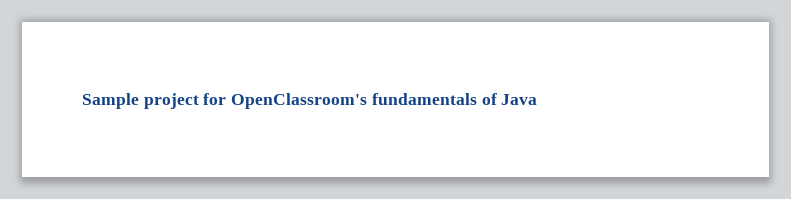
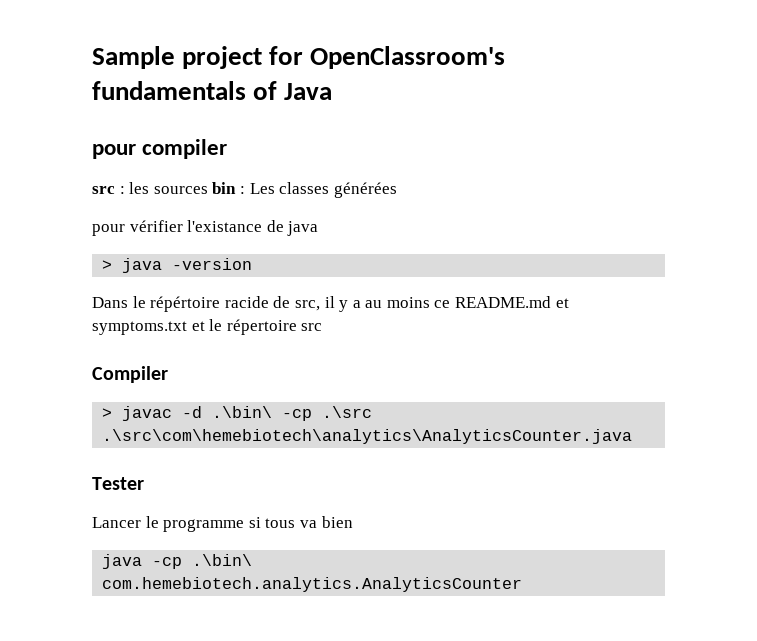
(538, 99) none -> [92,139,228,159] [92,182,397,198] [92,220,319,236] [102,258,253,273] [92,296,569,312] [92,319,323,335] [92,366,168,383] [102,406,373,421] [102,429,633,444] [92,477,144,490] [92,516,353,532] [102,554,253,569] [102,577,523,592] // pour compiler // src : les sources bin : Les classes générées // pour vérifier l'existance de java // > java -version // Dans le répértoire racide de src, il y a au moins ce README.md et symptoms.txt et le répertoire src // Compiler // > javac -d .\bin\ -cp .\src .\src\com\hemebiotech\analytics\AnalyticsCounter.java // Tester // Lancer le programme si tous va bien // java -cp .\bin\ com.hemebiotech.analytics.AnalyticsCounter

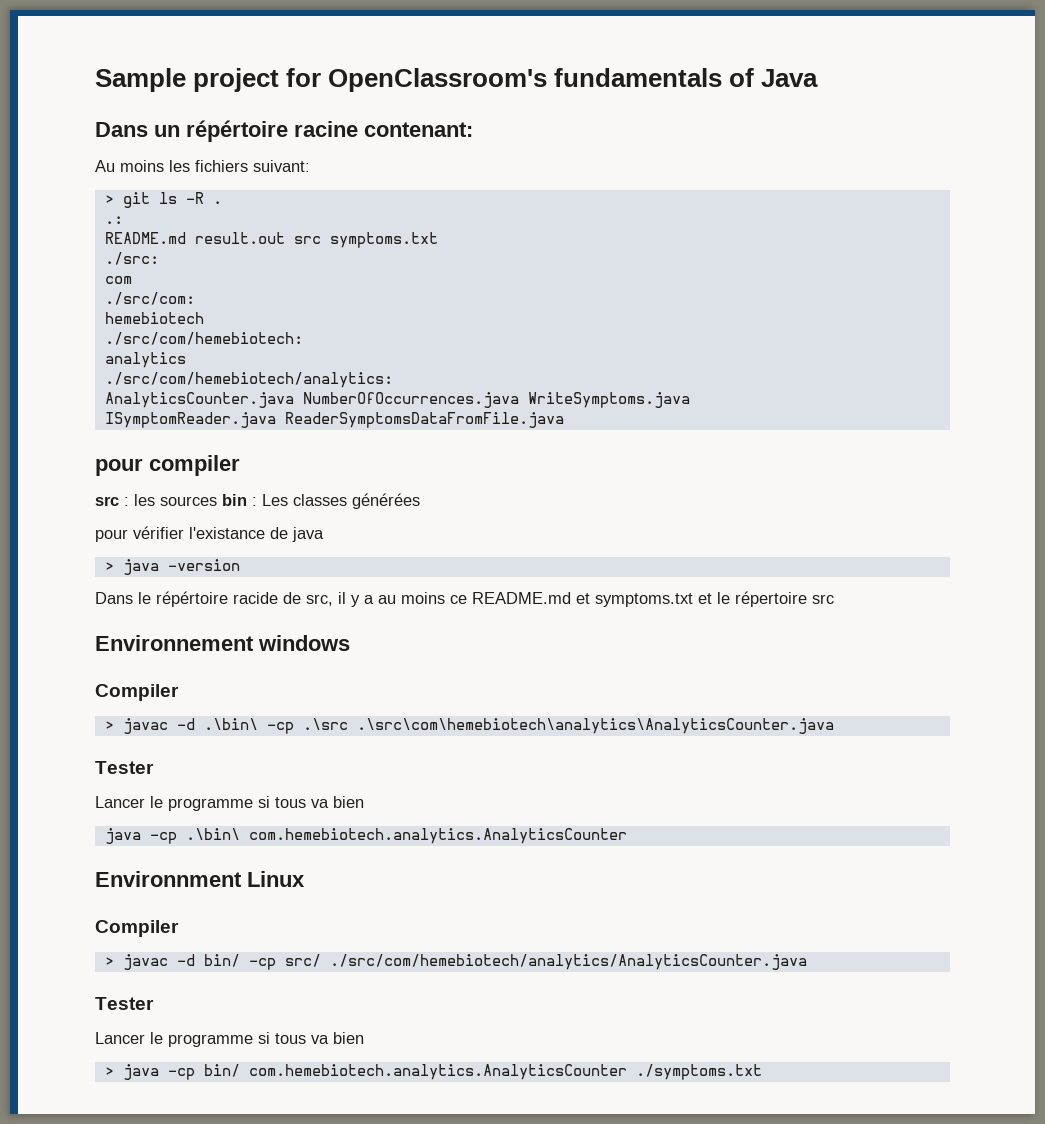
(333, 91) none -> [95,120,473,142] [95,160,310,172] [104,192,222,208] [104,216,123,224] [104,232,438,248] [104,252,159,265] [104,276,132,284] [104,292,195,305] [104,312,204,324] [104,332,303,345] [104,352,186,368] [104,372,393,388] [104,392,690,408] [104,412,564,428] // Dans un répértoire racine contenant: // Au moins les fichiers suivant: // > git ls -R . // .: // README.md result.out src symptoms.txt // ./src: // com // ./src/com: // hemebiotech // ./src/com/hemebiotech: // analytics // ./src/com/hemebiotech/analytics: // AnalyticsCounter.java NumberOfOccurrences.java WriteSymptoms.java // ISymptomReader.java ReaderSymptomsDataFromFile.java
(323, 327) none -> [95,635,350,651] // Environnement windows
(523, 584) none -> [95,871,305,887] [95,920,179,937] [104,954,807,970] [95,997,154,1010] [95,1032,364,1047] [104,1064,762,1080] // Environnment Linux // Compiler // > javac -d bin/ -cp src/ ./src/com/hemebiotech/analytics/AnalyticsCounter.java // Tester // Lancer le programme si tous va bien // > java -cp bin/ com.hemebiotech.analytics.AnalyticsCounter ./symptoms.txt

